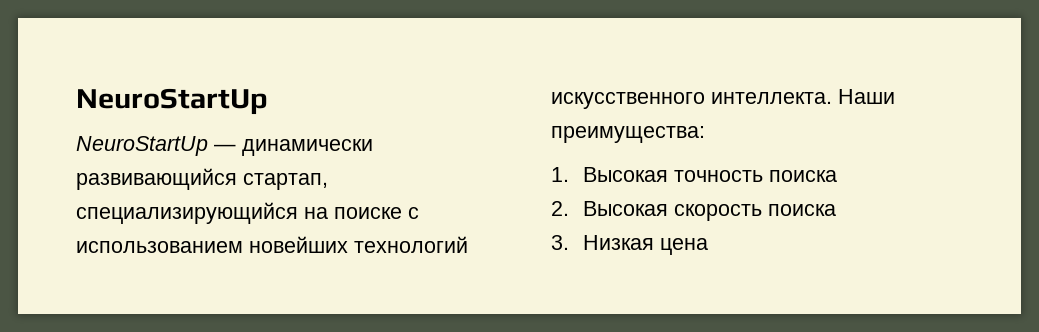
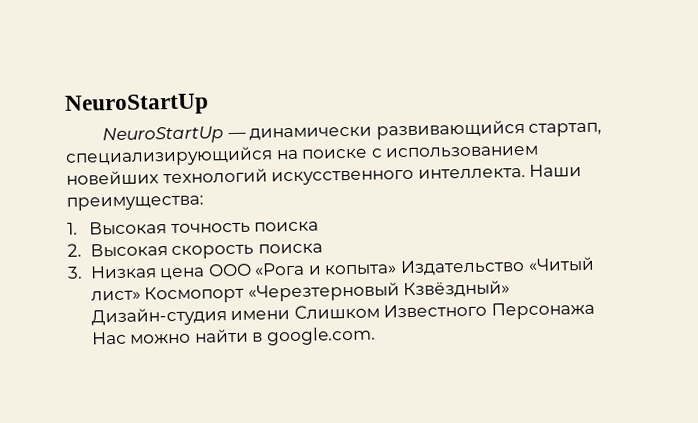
(708, 246) none -> [207,256,595,277] [90,280,511,304] [90,301,595,327] [91,326,376,346] ООО «Рога и копыта» Издательство «Читый лист» Космопорт «Черезтерновый Кзвёздный» Дизайн-студия имени Слишком Известного Персонажа Нас можно найти в google.com.

